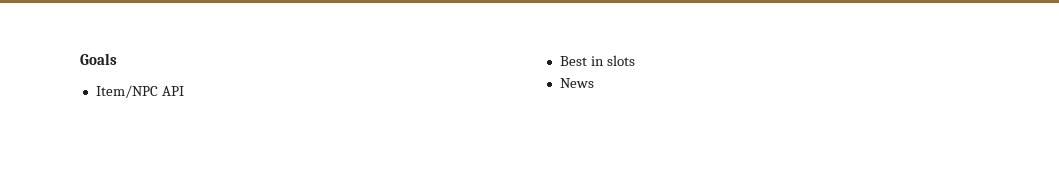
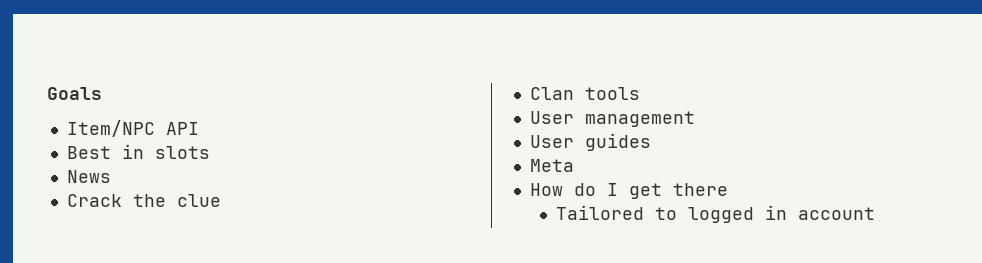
(594, 83) none -> [66,194,221,207] [529,87,640,100] [529,111,695,127] [529,133,651,151] [529,159,574,172] [529,183,728,199] [555,205,875,223] // Crack the clue // Clan tools // User management // User guides // Meta // How do I get there // Tailored to logged in account

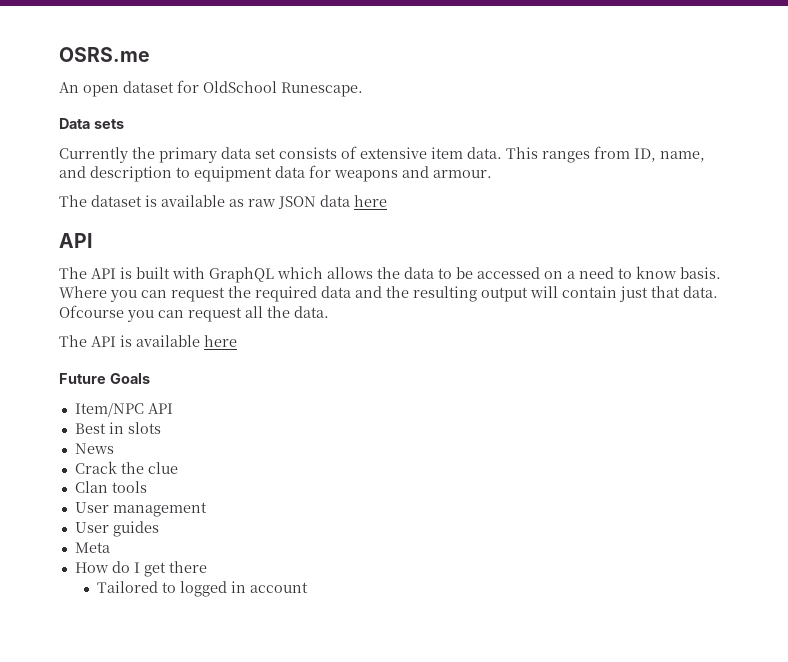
(47, 93) none -> [59,47,150,62] [59,80,363,97] [59,118,124,129] [59,146,705,163] [59,165,492,182] [59,195,387,209] [59,233,92,248] [59,266,721,283] [59,286,718,302] [59,305,329,322] [59,335,237,347] [59,373,106,384] OSRS.me // An open dataset for OldSchool Runescape. // Data sets // Currently the primary data set consists of extensive item data. This ranges from ID, name, and description to equipment data for weapons and armour. // The dataset is available as raw JSON data here // API // The API is built with GraphQL which allows the data to be accessed on a need to know basis. Where you can request the required data and the resulting output will contain just that data. Ofcourse you can request all the data. // The API is available here // Future

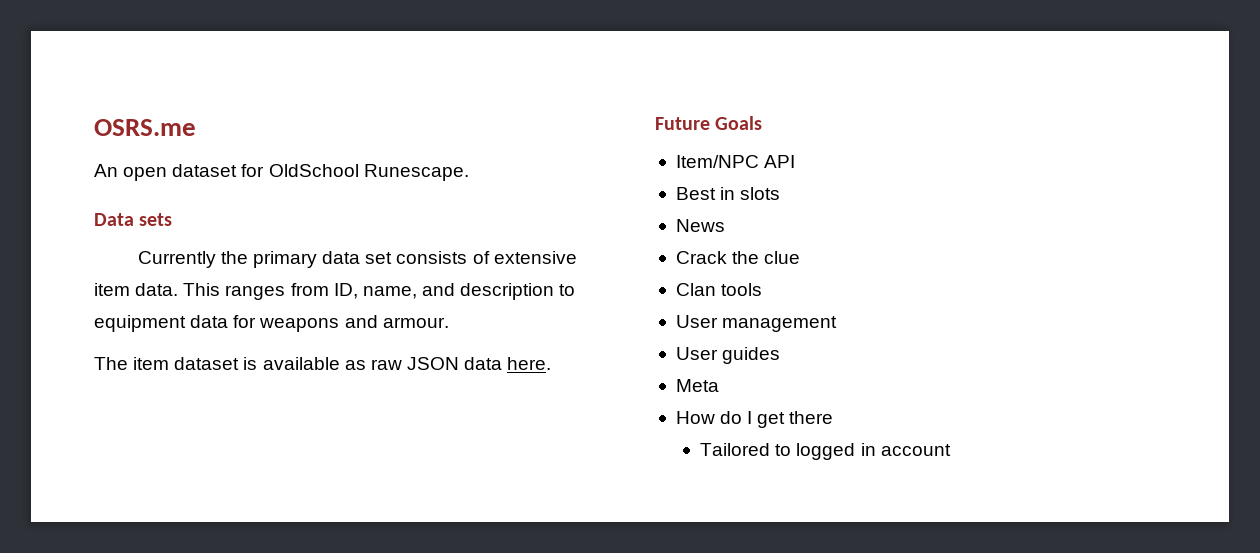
(87, 201) none -> [133,357,170,370] item
[354,195,387,207] [59,233,92,248] [59,266,721,283] [59,286,718,302] [59,305,329,322] [59,335,237,347] here // API // The API is built with GraphQL which allows the data to be accessed on a need to know basis. Where you can request the required data and the resulting output will contain just that data. Ofcourse you can request all the data. // The API is available here -> [507,357,552,370] here.

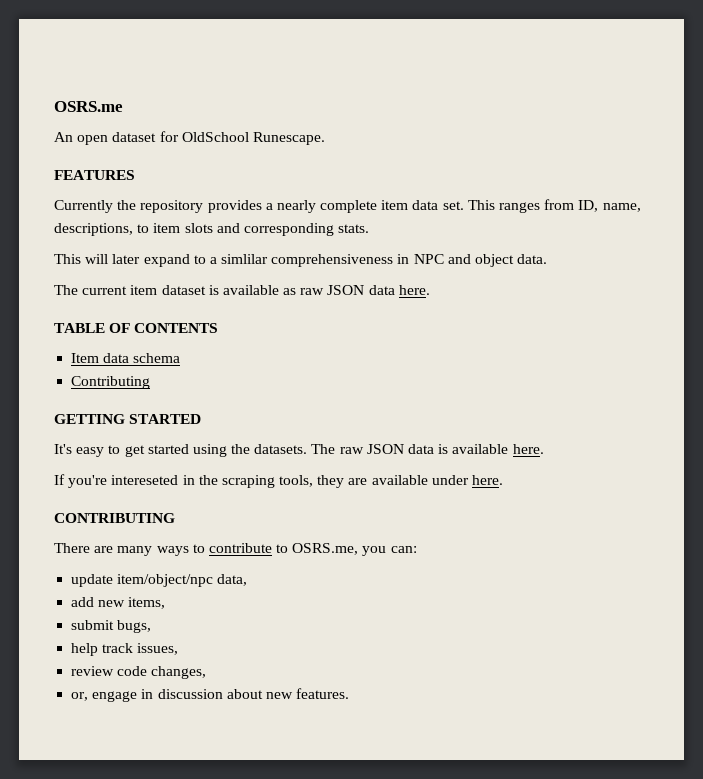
[94,213,173,226] Data sets -> [54,170,135,180] FEATURES
[253,251,577,268] [94,283,179,296] primary data set consists of extensive item data. -> [140,200,464,213] repository provides a nearly complete item data set.
[421,283,576,300] [94,315,449,332] [94,357,128,370] and description to equipment data for weapons and armour. // The -> [54,223,370,236] [54,254,548,267] [54,285,128,295] descriptions, to item slots and corresponding stats. // This will later expand to a simlilar comprehensiveness in NPC and object data. // The current
[655,116,763,130] [675,155,796,168] [675,187,781,200] [675,219,725,232] [675,251,801,264] [675,283,763,296] [675,315,838,332] [675,347,781,364] [675,379,719,392] [675,411,834,428] [700,443,951,460] Future Goals // Item/NPC API // Best in slots // News // Crack the clue // Clan tools // User management // User guides // Meta // How do I get there // Tailored to logged in account -> [54,323,219,333] [71,353,181,363] [71,376,151,389] [54,414,202,424] [54,444,544,457] [54,474,504,488] [54,513,175,523] [54,543,417,556] [71,574,248,587] [71,597,166,609] [71,620,152,633] [71,643,179,656] [71,666,207,679] [71,688,350,702] TABLE OF CONTENTS // Item data schema // Contributing // GETTING STARTED // It's easy to get started using the datasets. The raw JSON data is available here. // If you're intereseted in the scraping tools, they are available under here. // CONTRIBUTING // There are many ways to contribute to OSRS.me, you can: // update item/object/npc data, // add new items, // submit bugs, // help track issues, // review code changes, // or, engage in discussion about new features.

